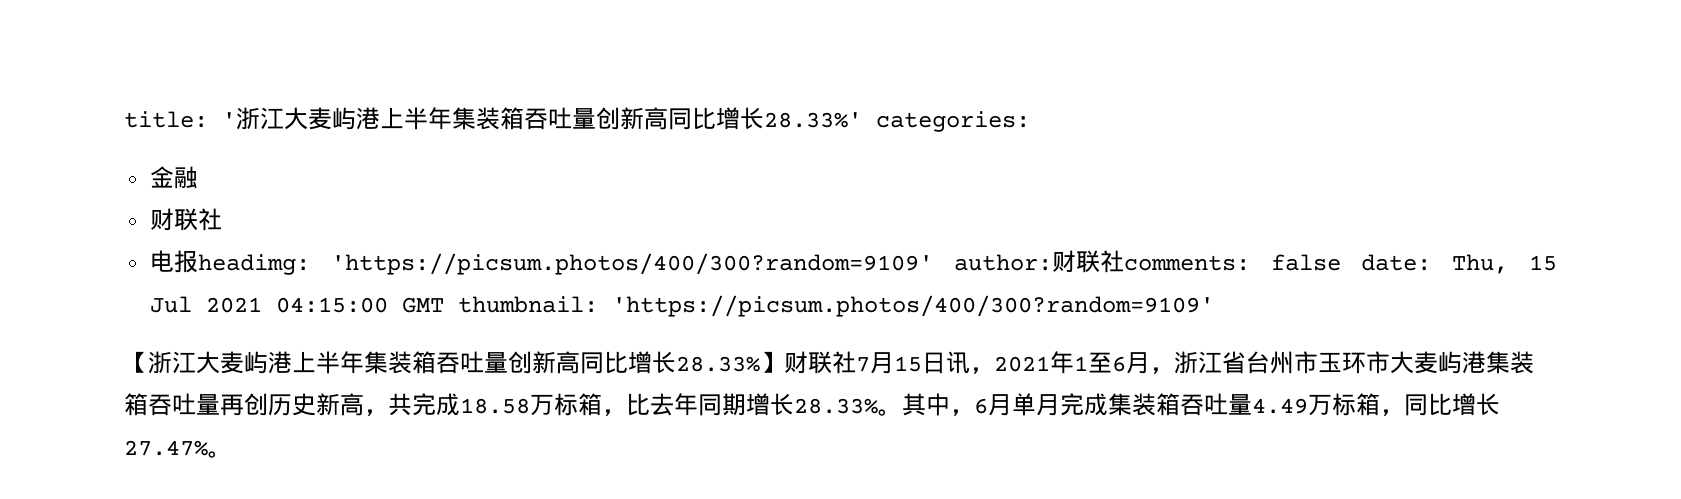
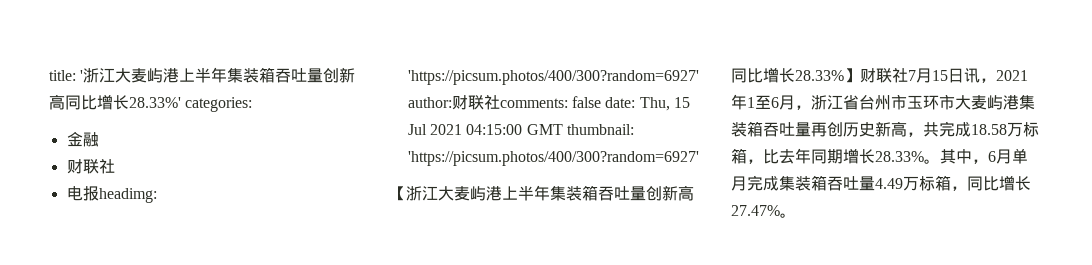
[331,253,934,275] 'https://picsum.photos/400/300?random=9109' -> [407,70,699,85] 'https://picsum.photos/400/300?random=6927'
[612,295,1215,317] 'https://picsum.photos/400/300?random=9109' -> [407,151,699,166] 'https://picsum.photos/400/300?random=6927'

